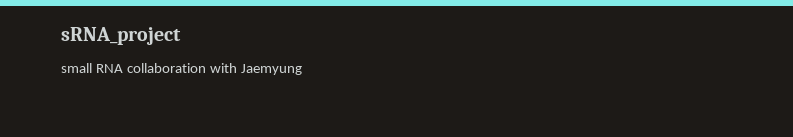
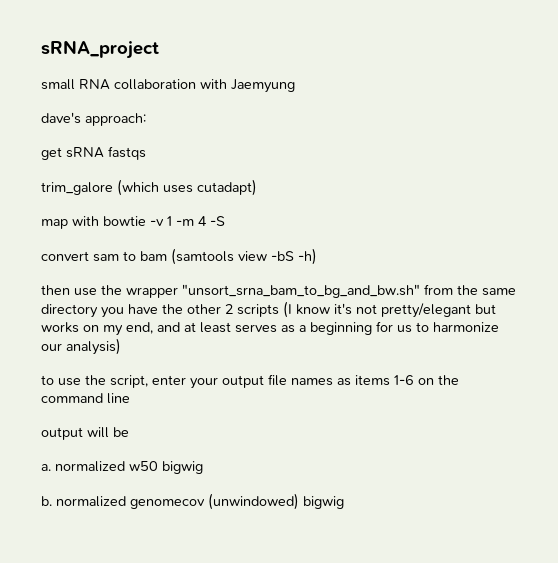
(302, 69) none -> [41,112,146,126] [41,146,146,160] [41,179,257,196] [41,216,225,229] [41,248,317,265] [41,284,516,298] [41,301,496,318] [41,321,499,336] [41,338,121,355] [41,374,459,389] [41,393,130,404] [41,427,129,440] [41,461,203,474] [41,493,344,510] // dave's approach: // get sRNA fastqs // trim_galore (which uses cutadapt) // map with bowtie -v 1 -m 4 -S // convert sam to bam (samtools view -bS -h) // then use the wrapper "unsort_srna_bam_to_bg_and_bw.sh" from the same directory you have the other 2 scripts (I know it's not pretty/elegant but works on my end, and at least serves as a beginning for us to harmonize our analysis) // to use the script, enter your output file names as items 1-6 on the command line // output will be // a. normalized w50 bigwig // b. normalized genomecov (unwindowed) bigwig

